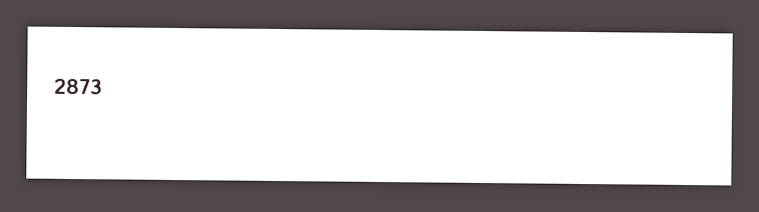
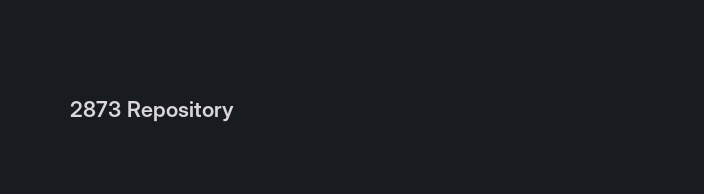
(103, 86) none -> [126,101,234,122] Repository

